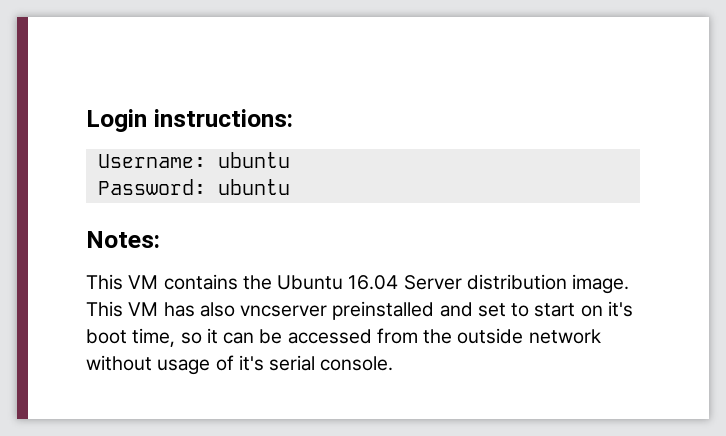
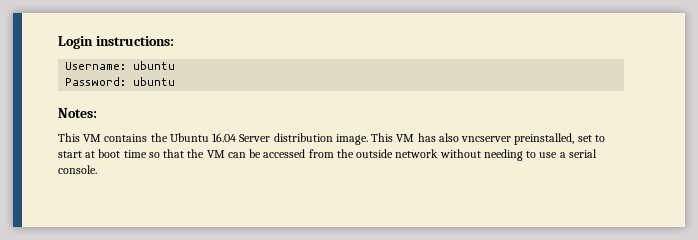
[332,301,473,320] preinstalled and -> [514,133,575,145] preinstalled,
[580,301,633,317] [86,328,218,347] on it's boot time, so it -> [85,149,225,158] at boot time so that the VM
[157,355,264,375] usage of it's -> [483,149,566,161] needing to use a

